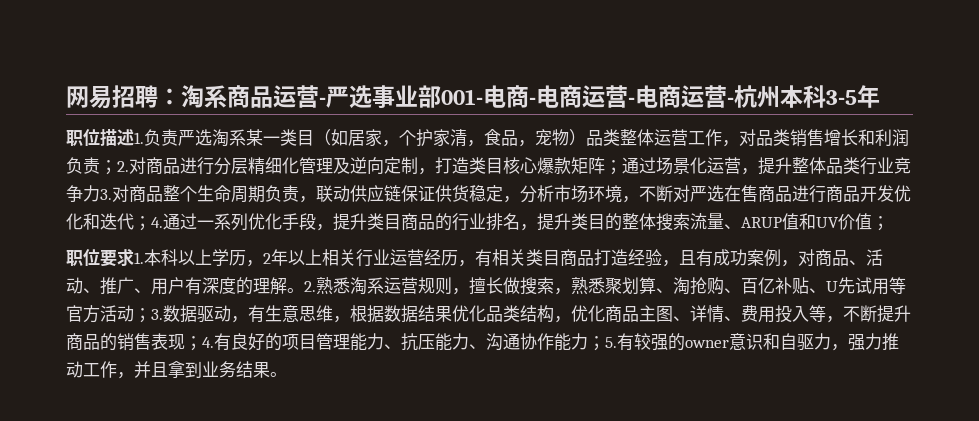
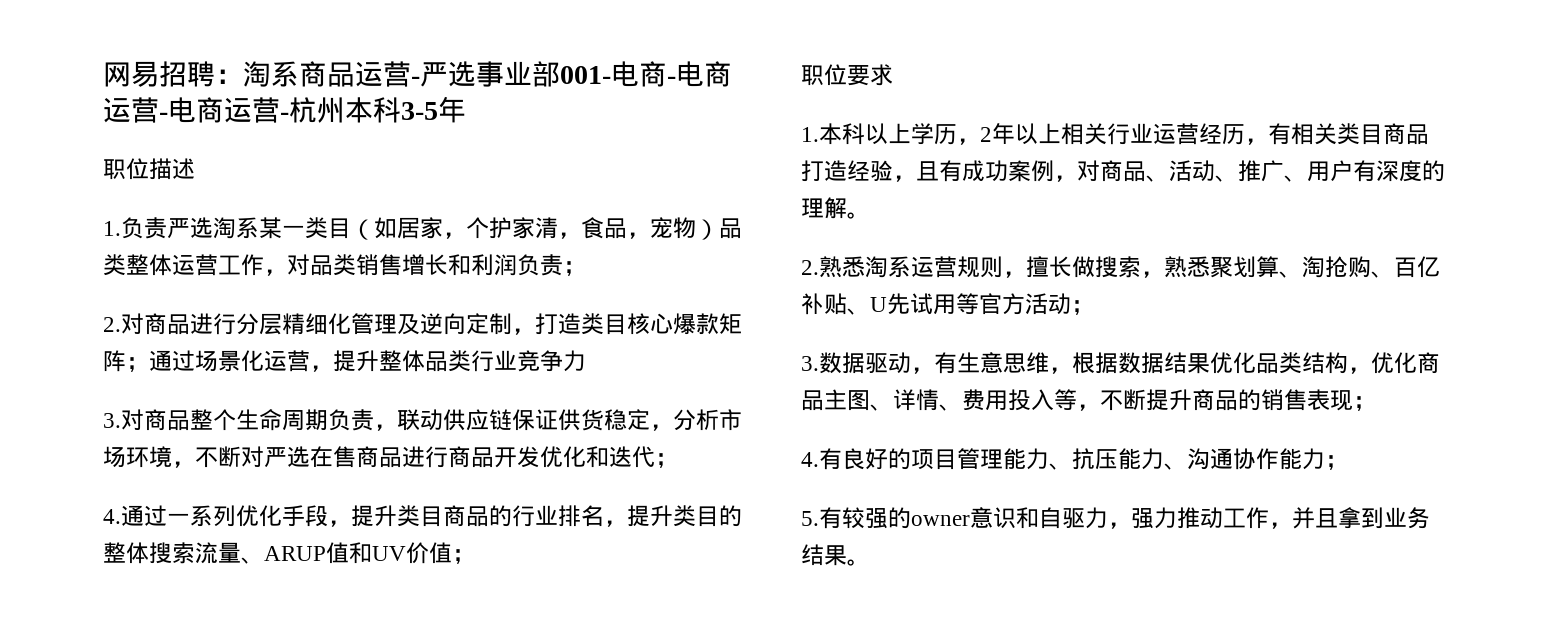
(134, 137) none -> (195, 168) //
(117, 167) none -> (586, 268) //
(100, 193) none -> (586, 361) //
(151, 223) none -> (678, 460) //
(134, 257) none -> (893, 75) //
(304, 290) none -> (870, 215) //
(151, 315) none -> (1094, 307) //
(202, 343) none -> (1376, 403) //
(605, 343) none -> (1348, 462) //

